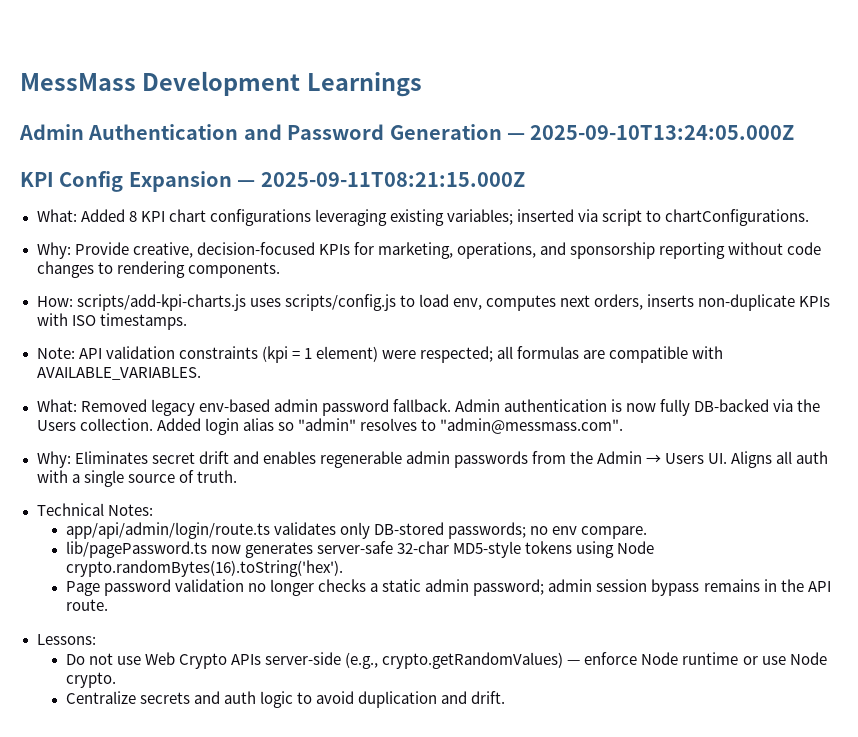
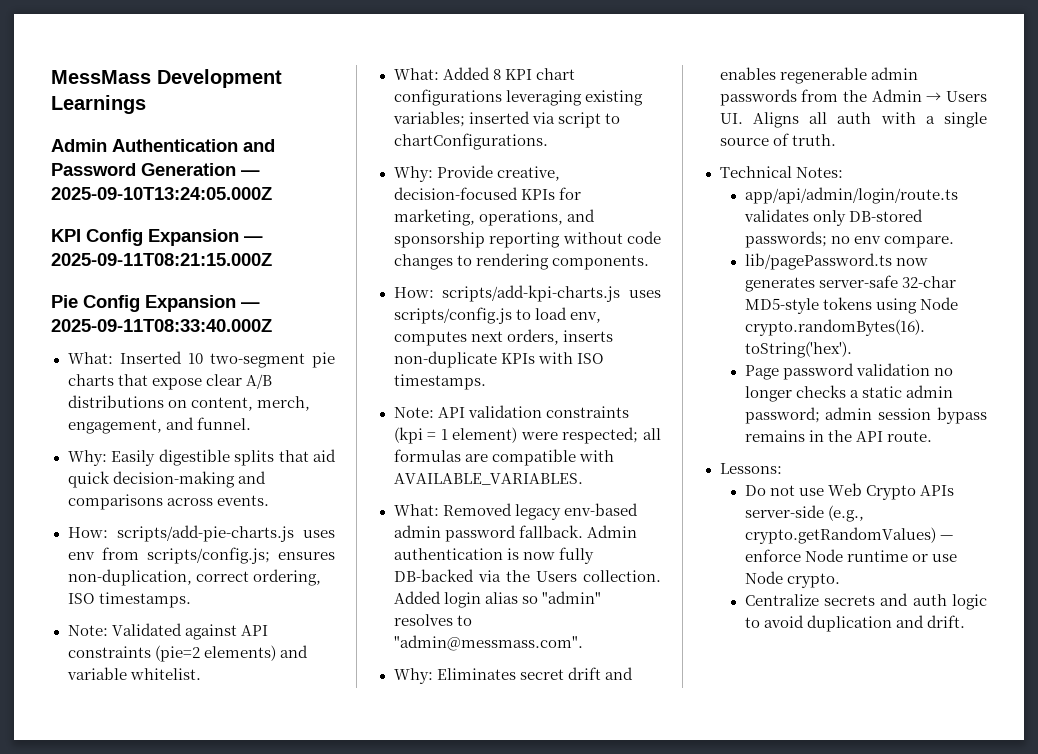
(525, 179) none -> [51,295,260,312] [51,319,272,332] [67,351,335,368] [67,374,272,390] [67,395,310,411] [67,417,251,434] [67,449,336,466] [67,471,266,488] [67,494,269,510] [67,525,335,542] [67,547,335,564] [67,569,321,586] [67,592,191,608] [67,623,268,640] [67,645,308,662] [66,667,201,680] // Pie Config Expansion — 2025-09-11T08:33:40.000Z // What: Inserted 10 two-segment pie charts that expose clear A/B distributions on content, merch, engagement, and funnel. // Why: Easily digestible splits that aid quick decision-making and comparisons across events. // How: scripts/add-pie-charts.js uses env from scripts/config.js; ensures non-duplication, correct ordering, ISO timestamps. // Note: Validated against API constraints (pie=2 elements) and variable whitelist.

